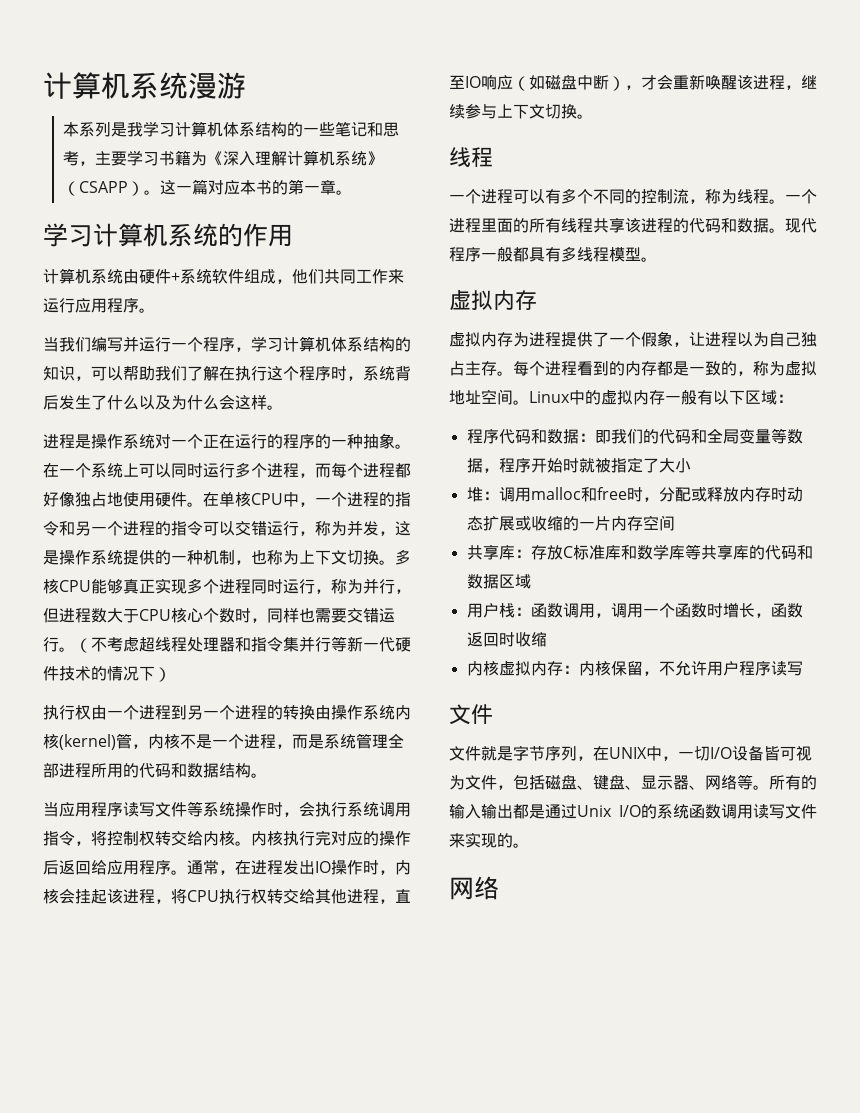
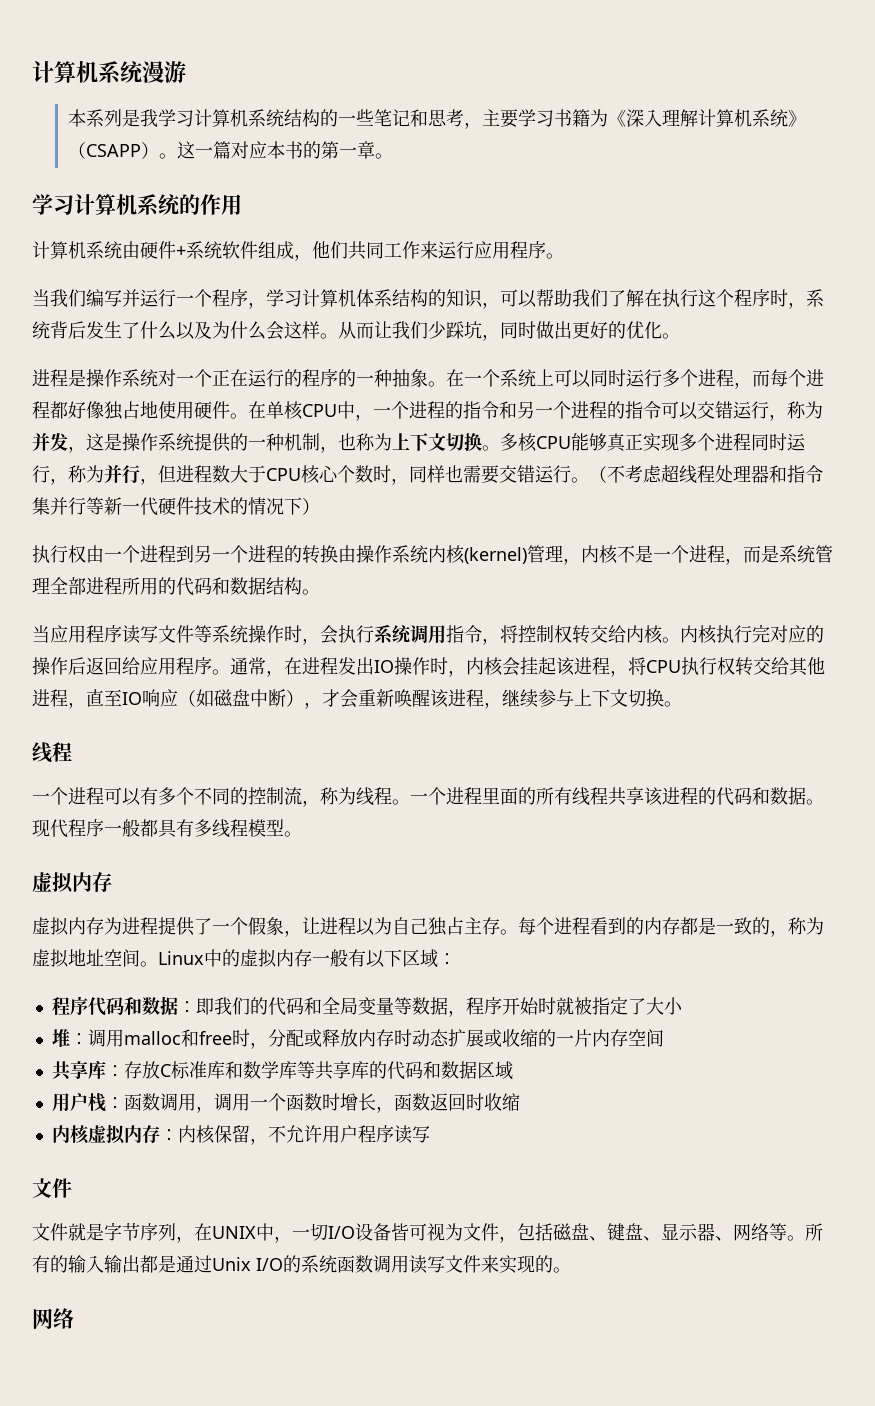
[222,122,255,137] 体系 -> [247,109,284,127] 系统
(283, 407) none -> [338,321,680,341] 从而让我们少踩坑，同时做出更好的优化。
(132, 741) none -> [545,545,563,562] 理

